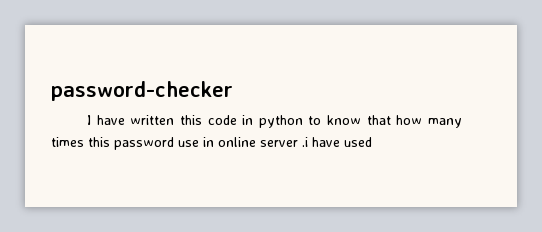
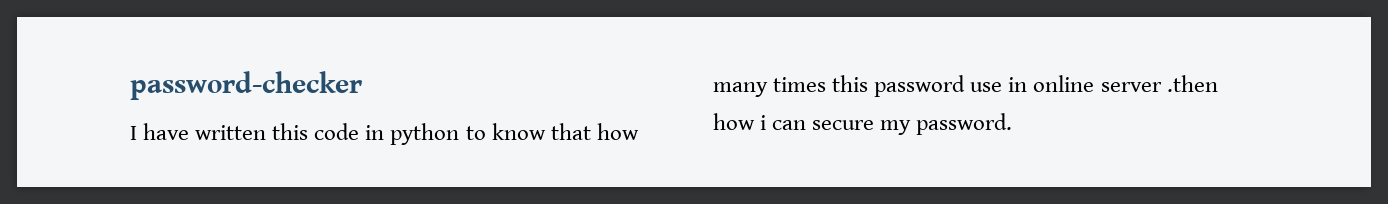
[302,137,372,147] .i have used -> [1166,75,1218,92] [713,113,1013,135] .then how i can secure my password.

